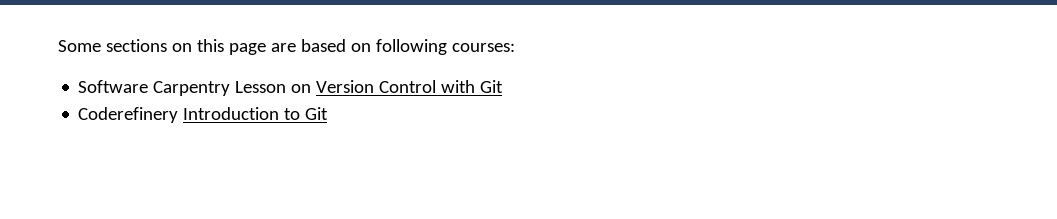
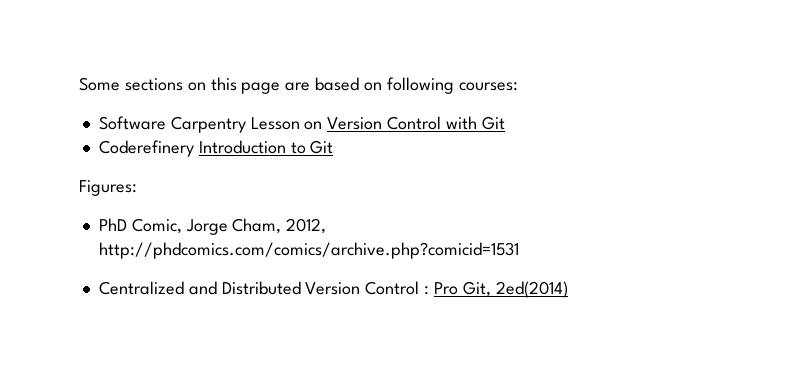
(329, 113) none -> [79,180,137,196] [98,218,327,235] [98,242,519,259] [98,281,568,298] // Figures: // PhD Comic, Jorge Cham, 2012, http://phdcomics.com/comics/archive.php?comicid=1531 // Centralized and Distributed Version Control : Pro Git, 2ed(2014)

